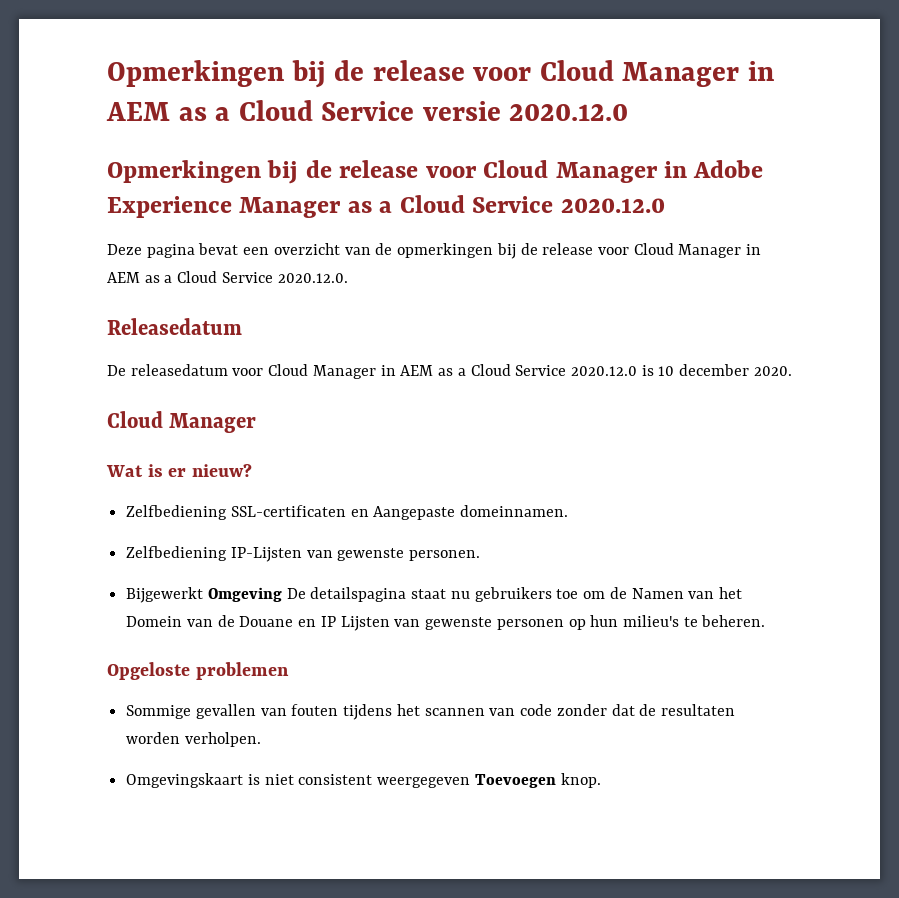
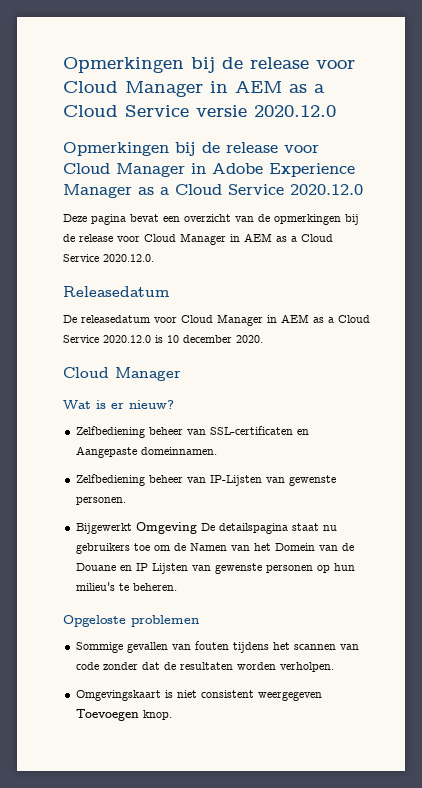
(228, 512) none -> [148,427,206,435] beheer van
(228, 553) none -> [148,475,206,483] beheer van

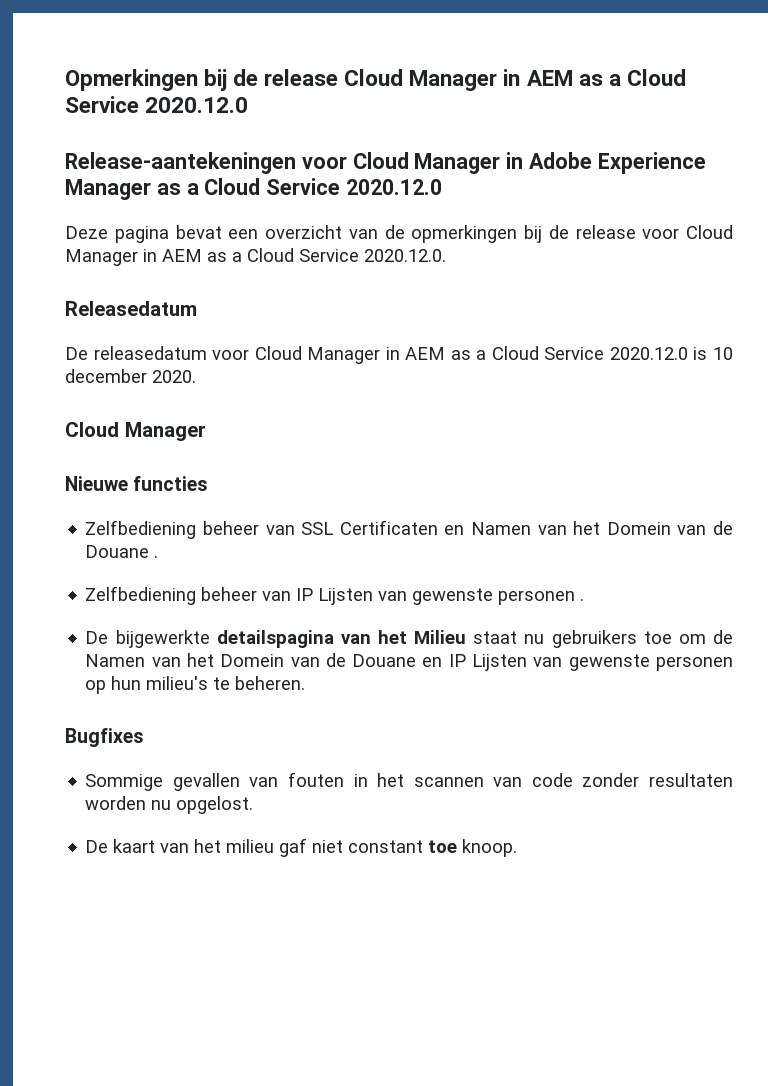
[63,57,355,73] [63,81,325,97] [63,105,336,117] [63,142,278,156] Opmerkingen bij de release voor Cloud Manager in AEM as a Cloud Service versie 2020.12.0 // Opmerkingen bij de release -> [65,69,686,91] [65,96,249,113] [65,152,296,174] Opmerkingen bij de release Cloud Manager in AEM as a Cloud Service 2020.12.0 // Release-aantekeningen
[63,400,174,409] [75,426,309,438] [75,446,217,458] [75,474,336,486] [75,497,126,505] [75,522,288,534] Wat is er nieuw? // Zelfbediening beheer van SSL-certificaten en Aangepaste domeinnamen. // Zelfbediening beheer van IP-Lijsten van gewenste personen. // Bijgewerkt Omgeving De detailspagina -> [65,476,209,491] [85,520,734,539] [85,545,159,558] [85,586,585,605] [85,630,467,648] Nieuwe functies // Zelfbediening beheer van SSL Certificaten en Namen van het Domein van de Douane . // Zelfbediening beheer van IP Lijsten van gewenste personen . // De bijgewerkte detailspagina van het Milieu
[63,615,199,627] Opgeloste problemen -> [65,728,144,747] Bugfixes
[232,642,269,653] tijdens -> [353,774,368,787] in
[141,662,334,672] [75,690,322,701] [75,709,172,721] dat de resultaten worden verholpen. // Omgevingskaart is niet consistent weergegeven Toevoegen knop. -> [649,773,733,787] [85,796,254,814] [85,838,518,857] resultaten worden nu opgelost. // De kaart van het milieu gaf niet constant toe knoop.

